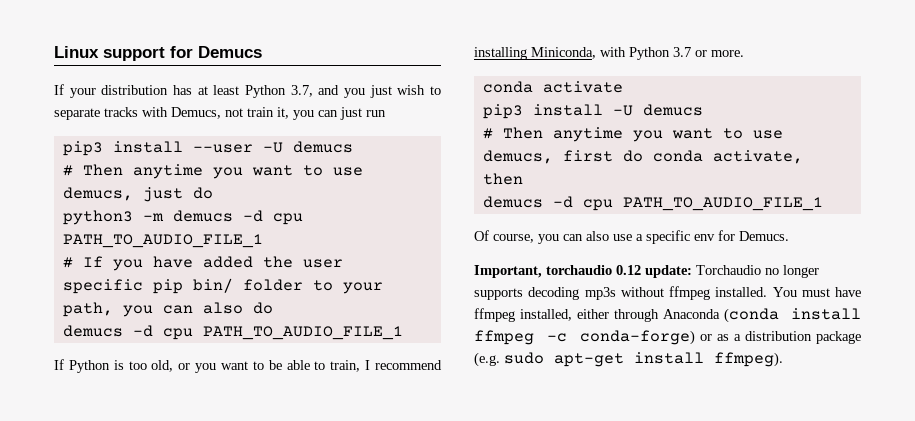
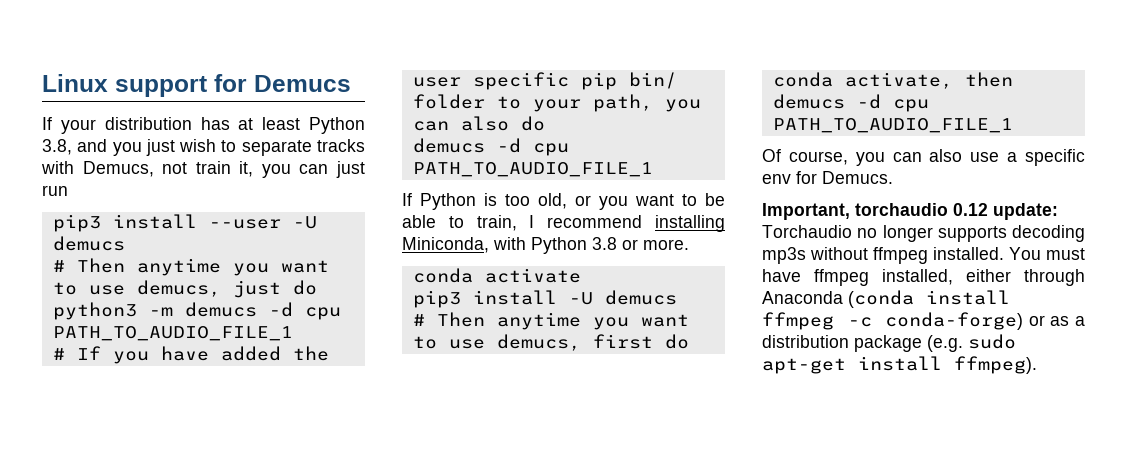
[290,85,313,97] 3.7, -> [42,139,72,155] 3.8,
[673,47,691,57] 3.7 -> [592,237,617,250] 3.8

